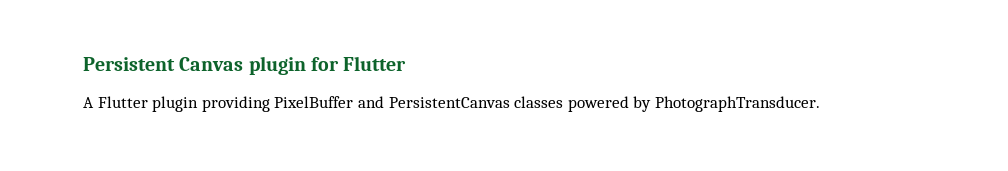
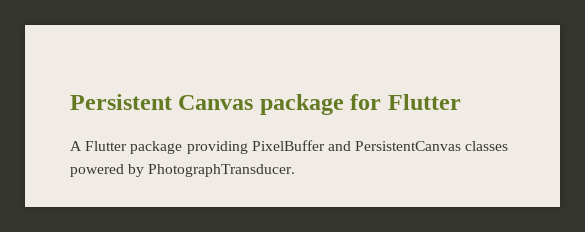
[248,56,306,75] plugin -> [259,94,344,115] package
[152,96,199,112] plugin -> [130,141,183,154] package

